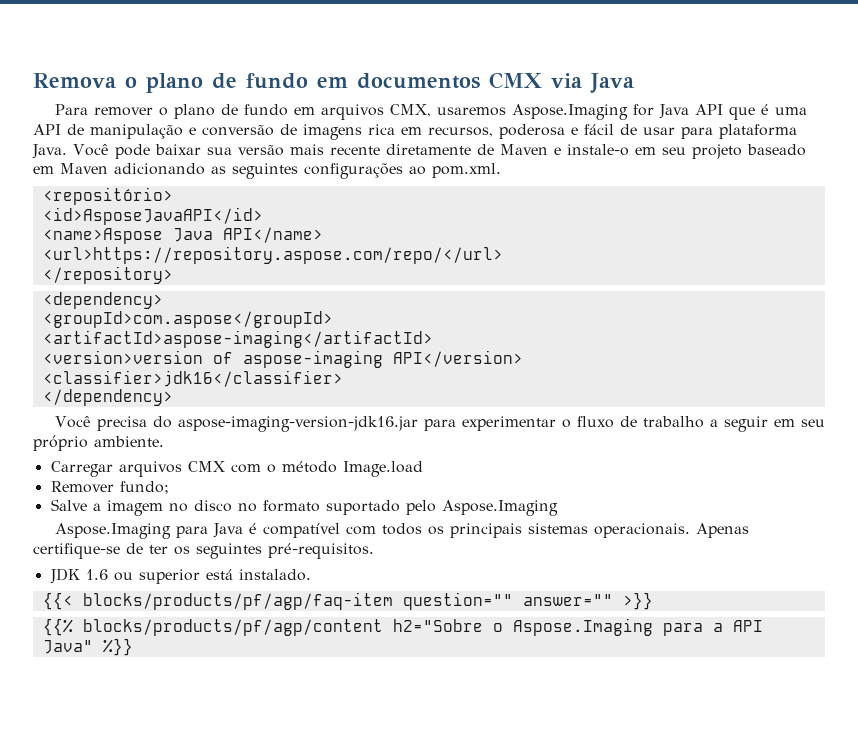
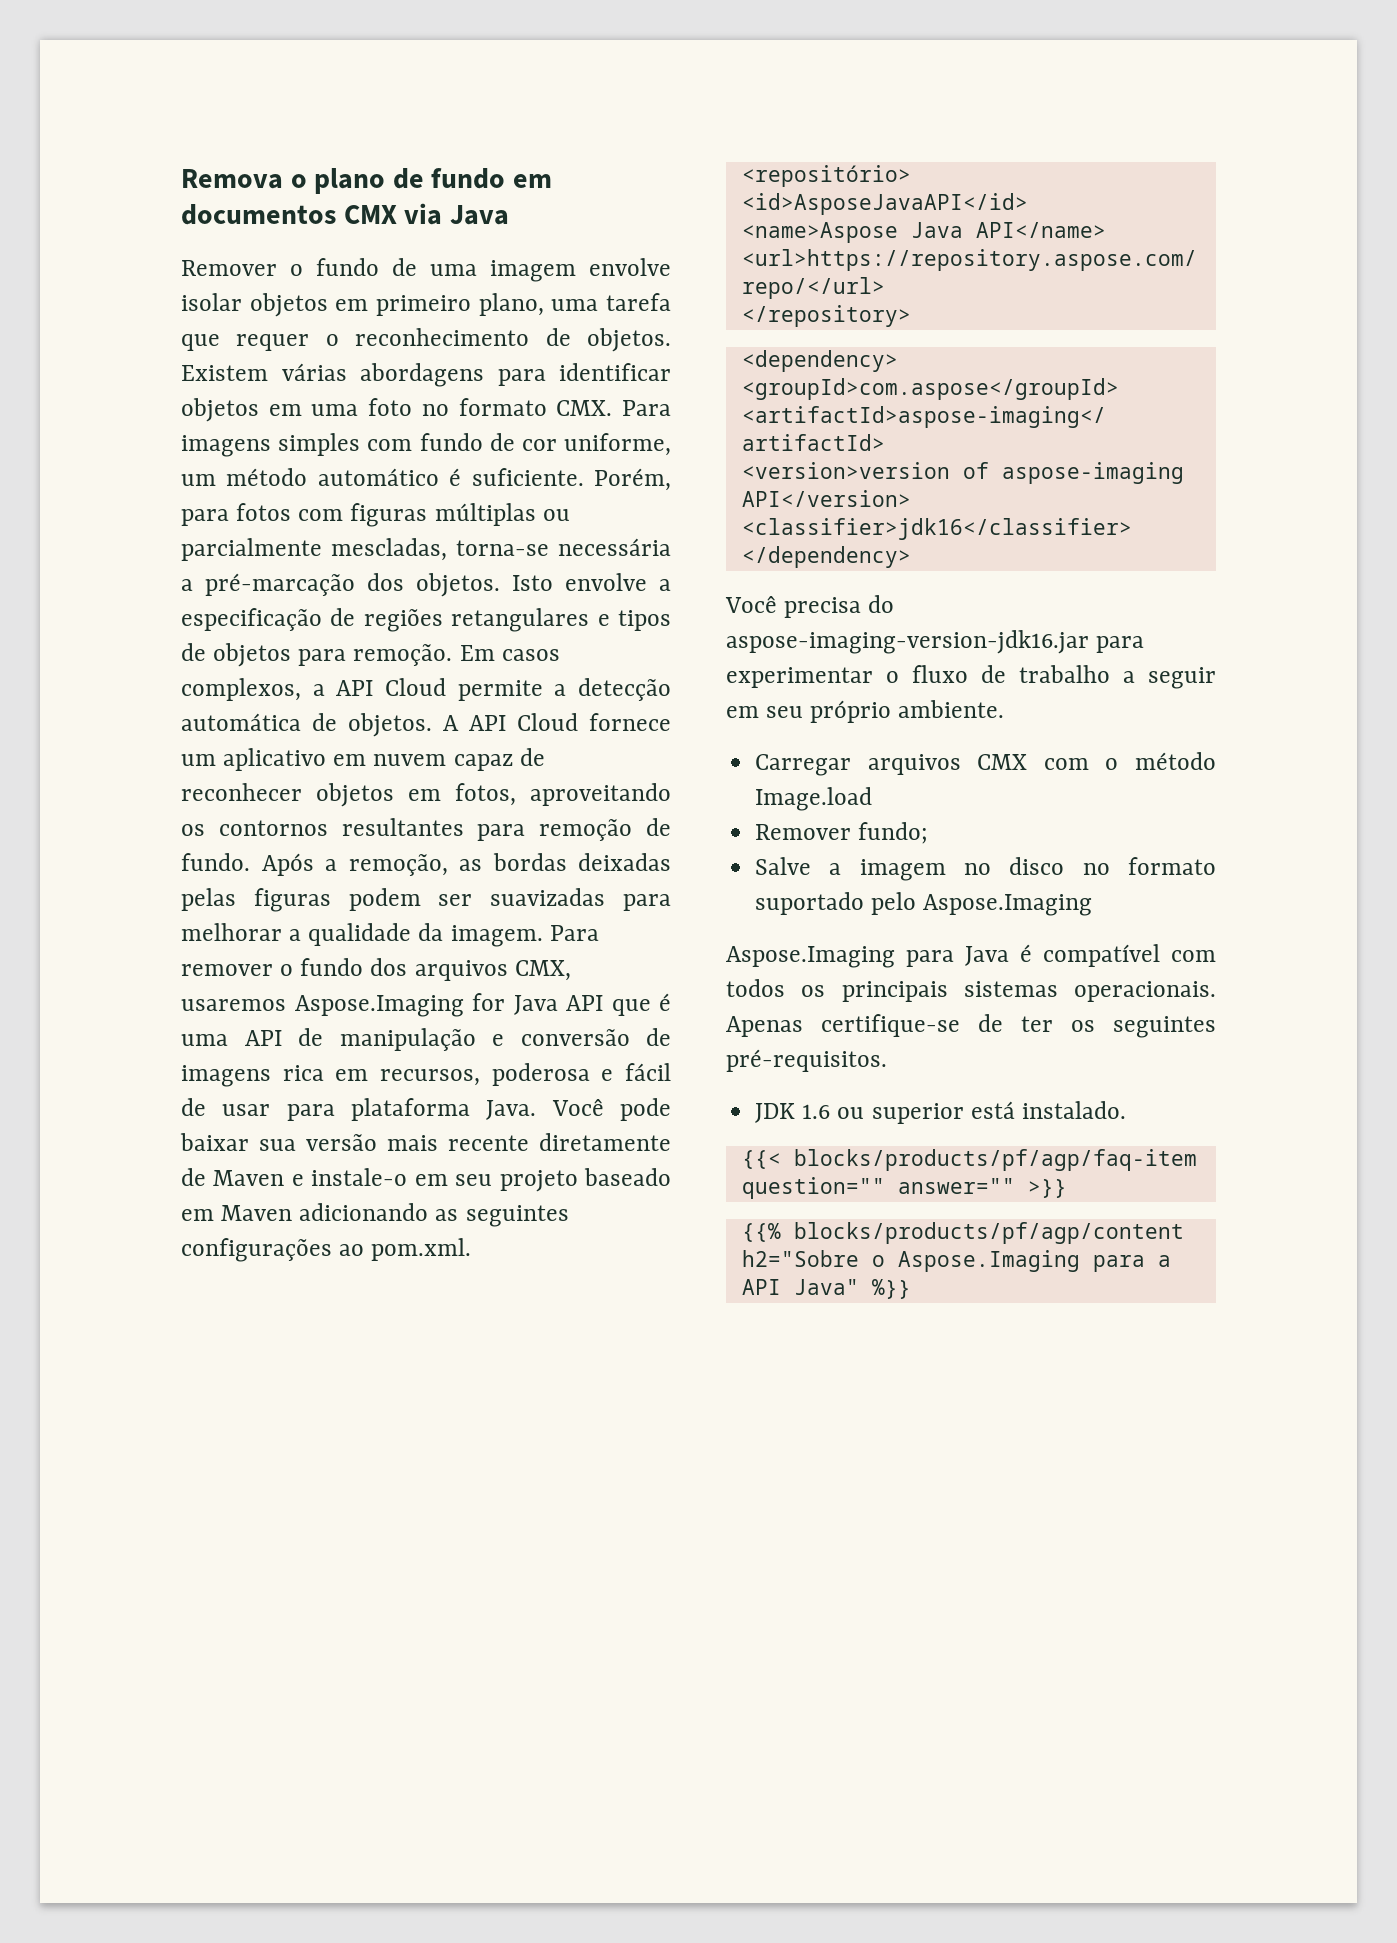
[54,104,315,119] Para remover o plano de fundo em -> [181,258,671,282] [181,293,671,317] [181,328,671,352] [181,363,671,387] [181,398,671,422] [181,433,671,457] [181,468,671,491] [181,503,570,527] [181,538,671,561] [181,573,671,597] [181,608,671,632] [181,643,560,667] [181,678,671,701] [181,713,671,737] [181,748,545,771] [181,783,671,807] [181,818,671,841] [181,853,671,876] [181,888,671,912] [181,923,599,947] [181,958,408,976] Remover o fundo de uma imagem envolve isolar objetos em primeiro plano, uma tarefa que requer o reconhecimento de objetos. Existem várias abordagens para identificar objetos em uma foto no formato CMX. Para imagens simples com fundo de cor uniforme, um método automático é suficiente. Porém, para fotos com figuras múltiplas ou parcialmente mescladas, torna-se necessária a pré-marcação dos objetos. Isto envolve a especificação de regiões retangulares e tipos de objetos para remoção. Em casos complexos, a API Cloud permite a detecção automática de objetos. A API Cloud fornece um aplicativo em nuvem capaz de reconhecer objetos em fotos, aproveitando os contornos resultantes para remoção de fundo. Após a remoção, as bordas deixadas pelas figuras podem ser suavizadas para melhorar a qualidade da imagem. Para remover o fundo dos

